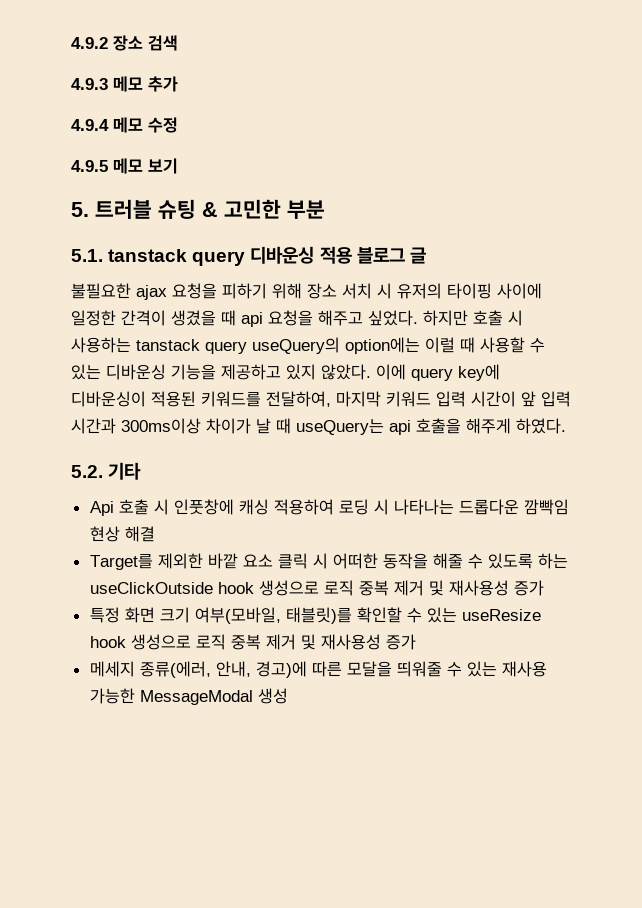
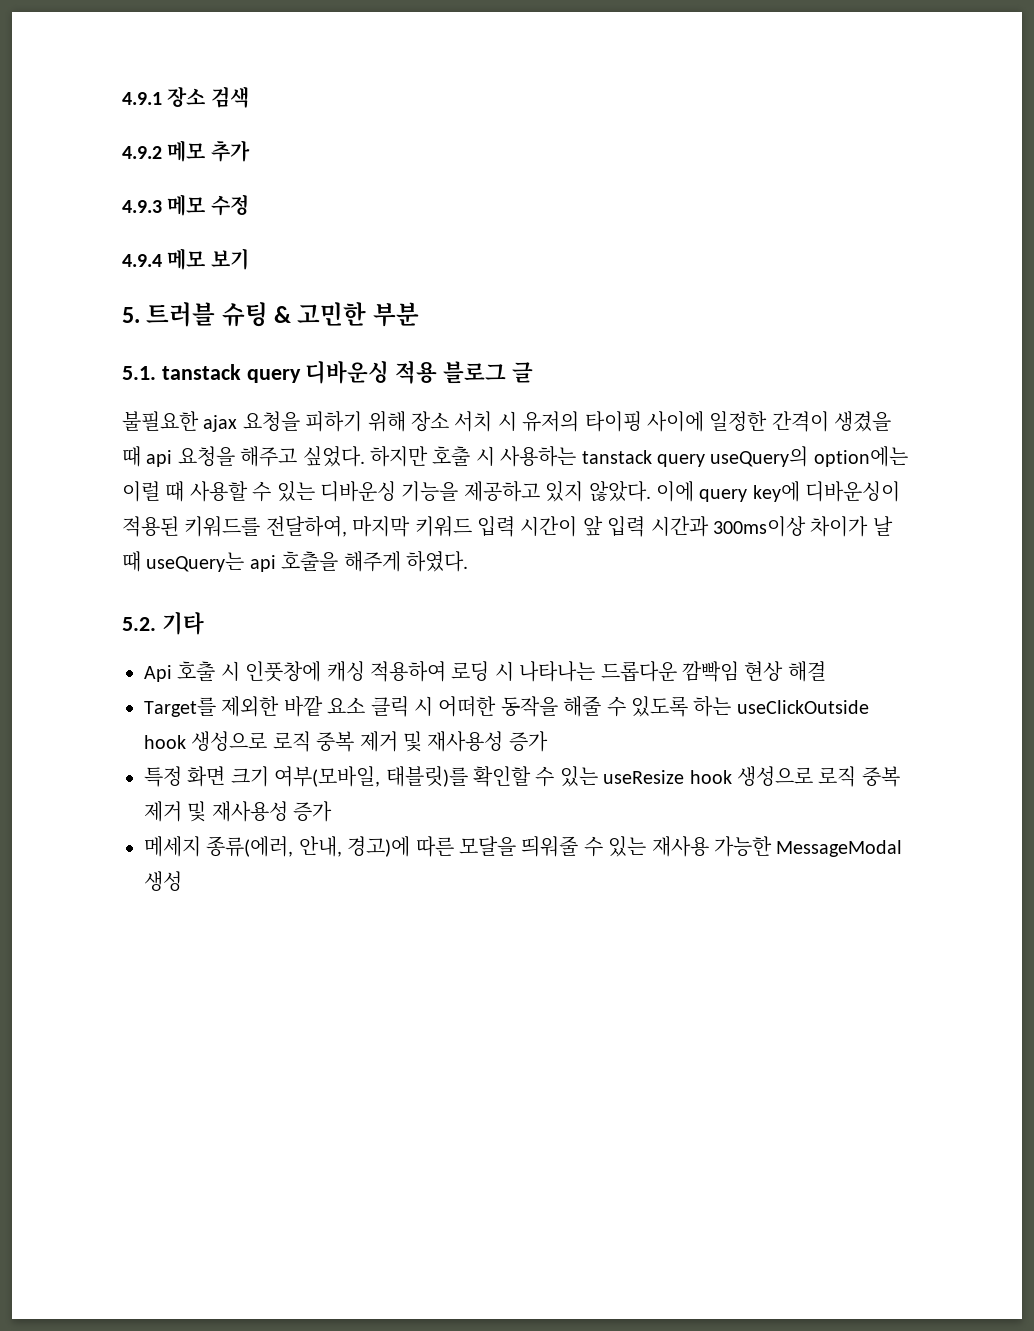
[71,37,108,49] 4.9.2 -> [122,92,162,105] 4.9.1
[71,78,108,90] 4.9.3 -> [122,146,162,159] 4.9.2
[71,119,109,131] 4.9.4 -> [122,200,162,213] 4.9.3
[71,160,108,172] 4.9.5 -> [122,254,162,267] 4.9.4

